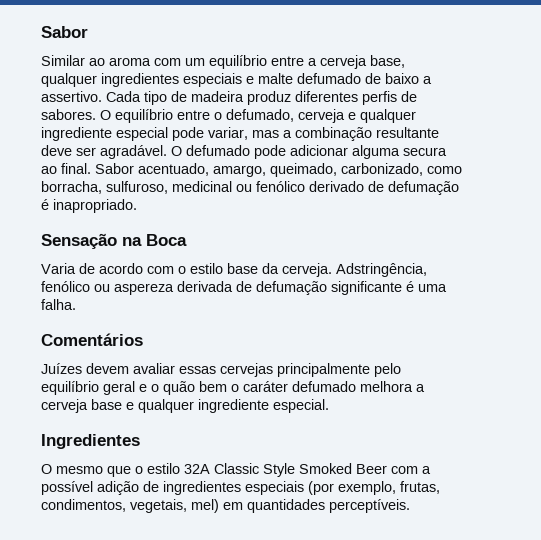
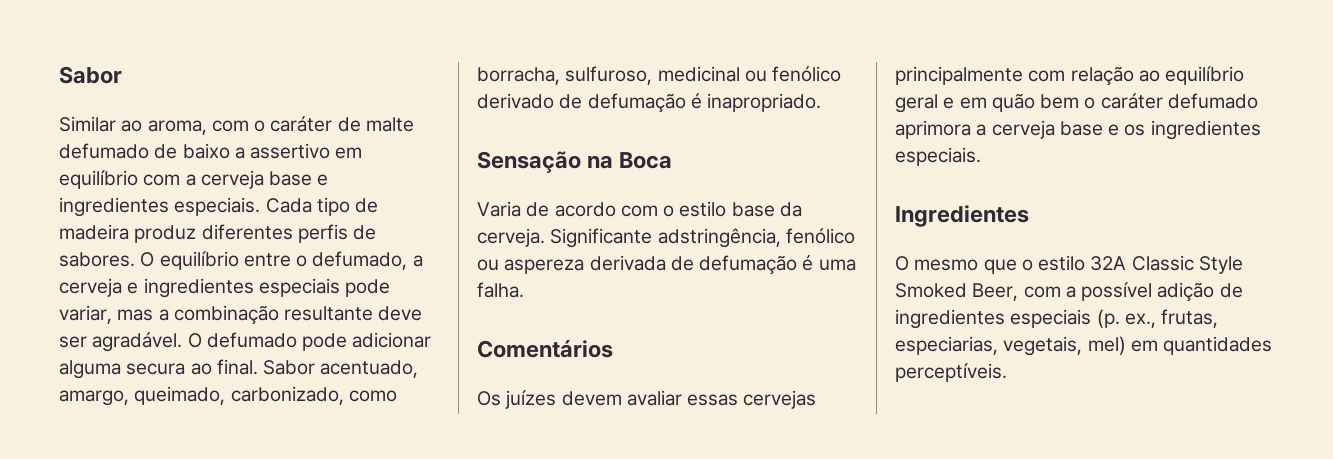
[109,55,405,69] [41,73,254,87] aroma com um equilíbrio entre a cerveja base, qualquer ingredientes especiais e -> [147,116,361,135] aroma, com o caráter de
[41,91,102,102] assertivo. -> [250,143,363,159] [59,170,329,189] [59,197,261,217] assertivo em equilíbrio com a cerveja base e ingredientes especiais.
(294, 115) none -> [412,255,423,267] a
[360,109,416,123] [41,127,168,141] qualquer ingrediente especial -> [143,278,340,298] ingredientes especiais
[336,263,427,277] Adstringência, -> [550,228,781,248] Significante adstringência,
[331,281,402,295] significante -> (798, 265) none
[41,363,82,374] Juízes -> [477,390,557,409] Os juízes
[374,363,401,377] pelo -> [1028,66,1160,86] com relação ao
[151,384,159,392] o -> [959,97,987,109] em
[360,381,425,392] [41,399,329,413] melhora a cerveja base e qualquer ingrediente especial. -> [895,120,1261,140] [895,147,981,166] aprimora a cerveja base e os ingredientes especiais.
[356,464,387,474] Beer -> [972,283,1019,301] Beer,
[308,481,440,495] [41,499,126,512] (por exemplo, frutas, condimentos, -> [1096,309,1219,328] [895,336,998,355] (p. ex., frutas, especiarias,

